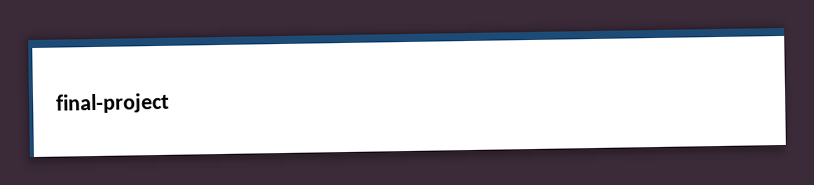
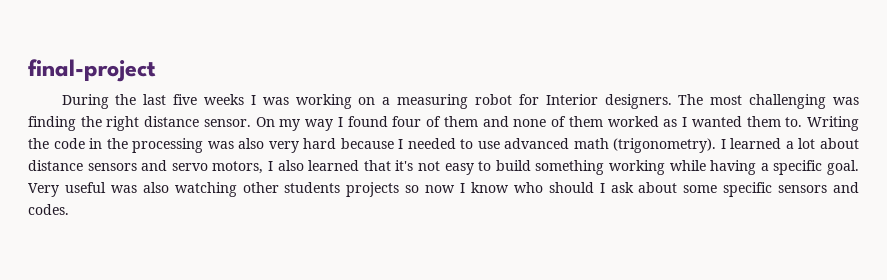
(170, 103) none -> [61,94,859,109] [28,116,860,131] [28,138,859,153] [28,160,860,175] [28,182,859,197] [28,204,69,215] // During the last five weeks I was working on a measuring robot for Interior designers. The most challenging was finding the right distance sensor. On my way I found four of them and none of them worked as I wanted them to. Writing the code in the processing was also very hard because I needed to use advanced math (trigonometry). I learned a lot about distance sensors and servo motors, I also learned that it's not easy to build something working while having a specific goal. Very useful was also watching other students projects so now I know who should I ask about some specific sensors and codes.

